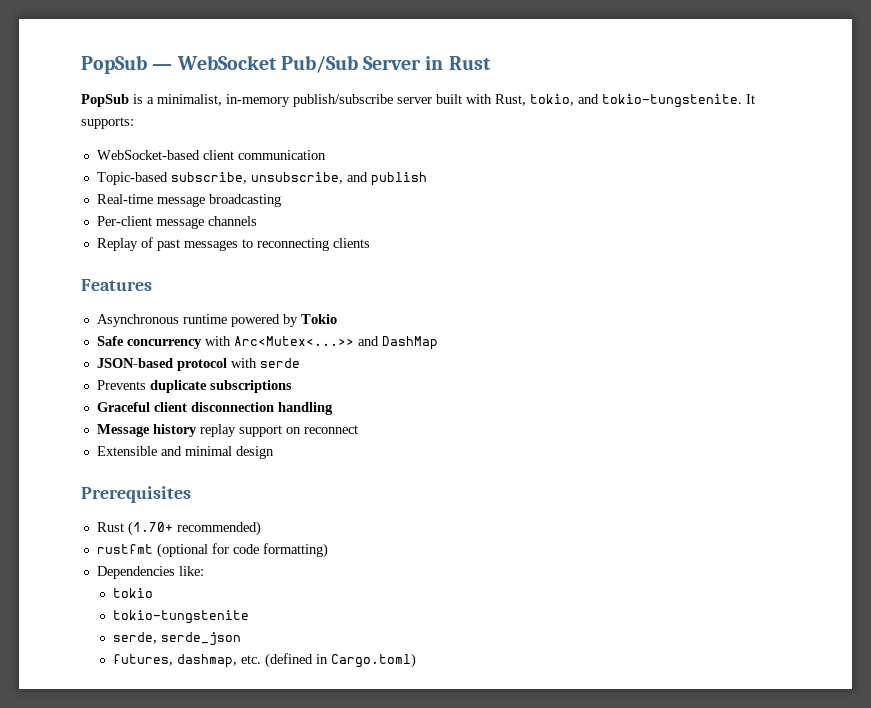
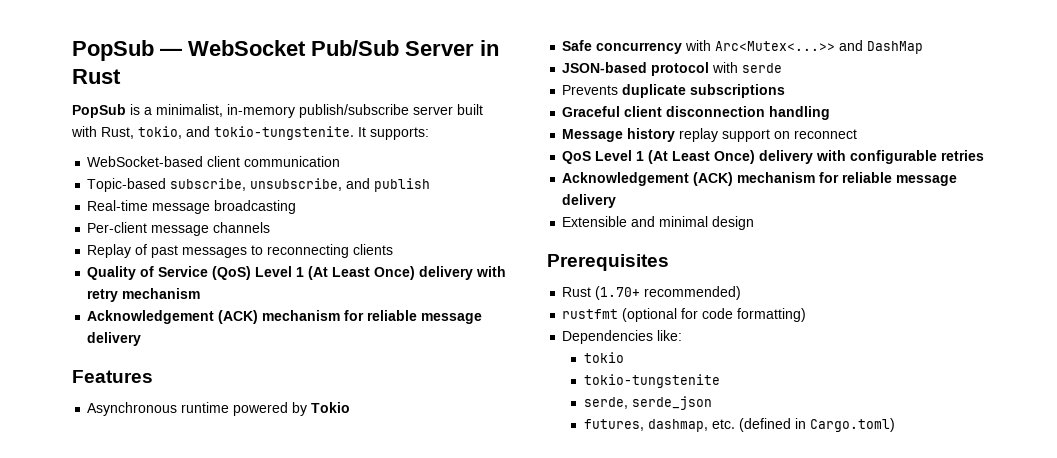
(370, 243) none -> [87,266,507,280] [87,288,201,302] [87,310,483,324] [87,332,142,346] // Quality of Service (QoS) Level 1 (At Least Once) delivery with retry mechanism // Acknowledgement (ACK) mechanism for reliable message delivery
(358, 429) none -> [562,150,985,164] [562,172,958,186] [562,194,617,208] // QoS Level 1 (At Least Once) delivery with configurable retries // Acknowledgement (ACK) mechanism for reliable message delivery

